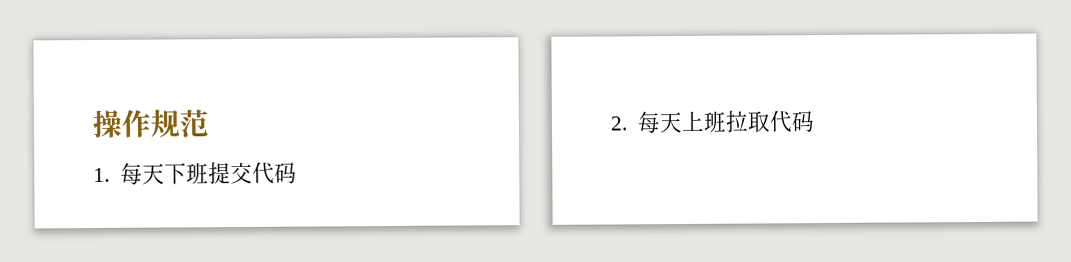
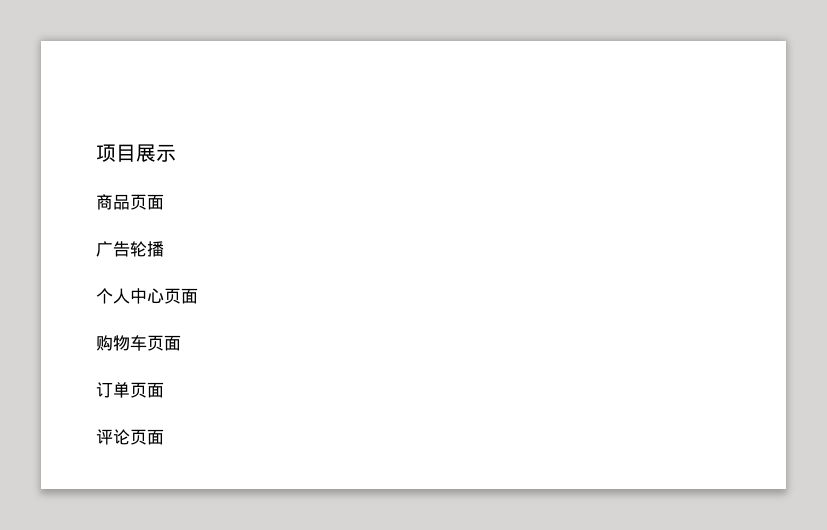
[92,109,210,139] [93,161,297,185] [610,110,815,134] 操作规范 // 1.每天下班提交代码 // 2.每天上班拉取代码 -> [96,144,176,162] [96,194,164,210] [96,241,164,257] [96,288,198,304] [96,335,181,351] [96,382,164,398] [96,429,164,445] 项目展示 // 商品页面 // 广告轮播 // 个人中心页面 // 购物车页面 // 订单页面 // 评论页面

